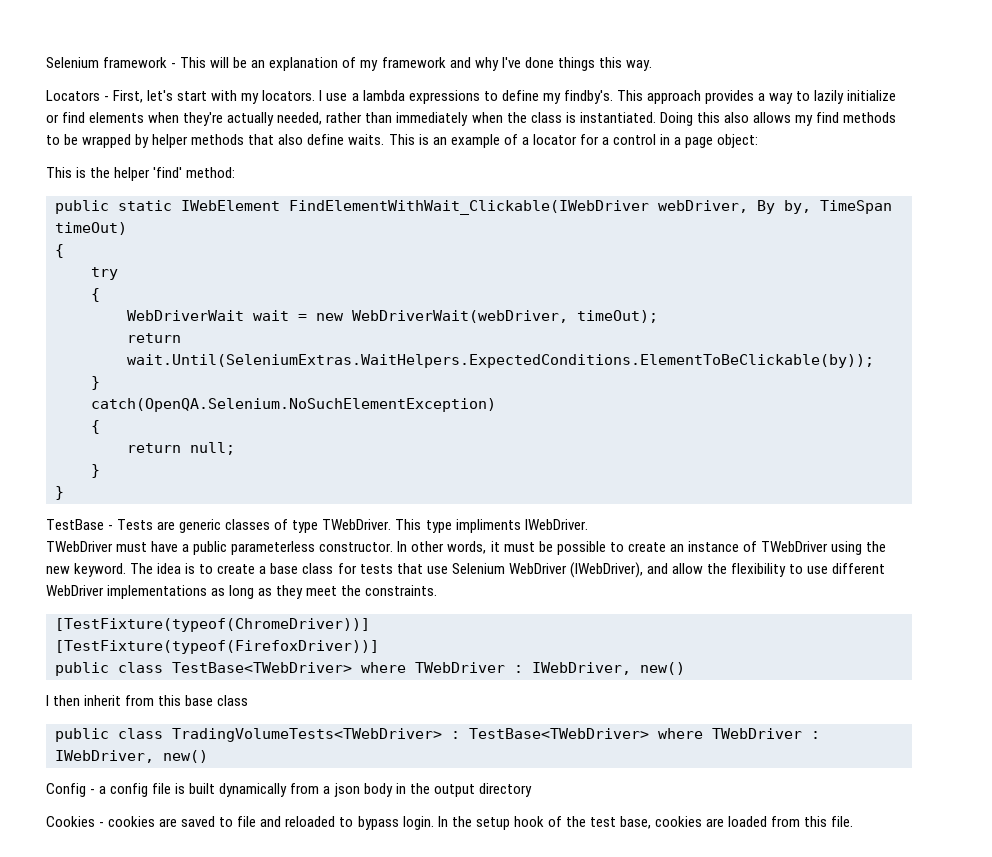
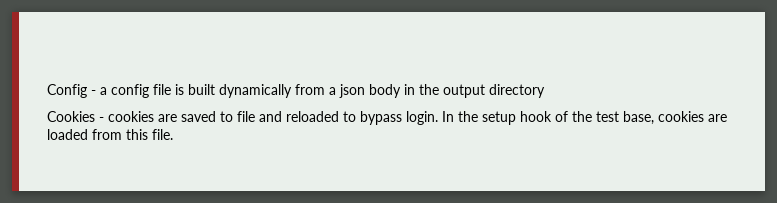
[46,57,652,71] [46,90,897,104] [46,112,897,126] [46,134,759,148] [46,167,236,181] [55,200,892,215] [55,222,127,235] [55,244,64,258] [91,267,118,280] [91,288,100,302] [127,310,658,323] [127,333,181,343] [127,354,874,368] [91,376,100,390] [91,398,496,412] [91,420,100,434] [127,442,235,455] [91,464,100,478] [55,486,64,500] [46,519,588,533] [46,541,887,555] [46,562,886,578] [46,585,438,599] [55,618,370,632] [55,640,379,654] [55,662,685,676] [46,695,249,706] [55,728,820,742] [55,750,208,763] Selenium framework - This will be an explanation of my framework and why I've done things this way. // Locators - First, let's start with my locators. I use a lambda expressions to define my findby's. This approach provides a way to lazily initialize or find elements when they're actually needed, rather than immediately when the class is instantiated. Doing this also allows my find methods to be wrapped by helper methods that also define waits. This is an example of a locator for a control in a page object: // This is the helper 'find' method: // public static IWebElement FindElementWithWait_Clickable(IWebDriver webDriver, By by, TimeSpan timeOut) // { // try // { // WebDriverWait wait = new WebDriverWait(webDriver, timeOut); // return wait.Until(SeleniumExtras.WaitHelpers.ExpectedConditions.ElementToBeClickable(by)); // } // catch(OpenQA.Selenium.NoSuchElementException) // { // return null; // } // } // TestBase - Tests are generic classes of type TWebDriver. This type impliments IWebDriver. // TWebDriver must have a public parameterless constructor. In other words, it must be possible to create an instance of TWebDriver using the new keyword. The idea is to create a base class for tests that use Selenium WebDriver (IWebDriver), and allow the flexibility to use different WebDriver implementations as long as they meet the constraints. // [TestFixture(typeof(ChromeDriver))] // [TestFixture(typeof(FirefoxDriver))] // public class TestBase<TWebDriver> where TWebDriver : IWebDriver, new() // I then inherit from this base class // public class TradingVolumeTests<TWebDriver> : TestBase<TWebDriver> where TWebDriver : IWebDriver, new() // -> (47, 91) none

